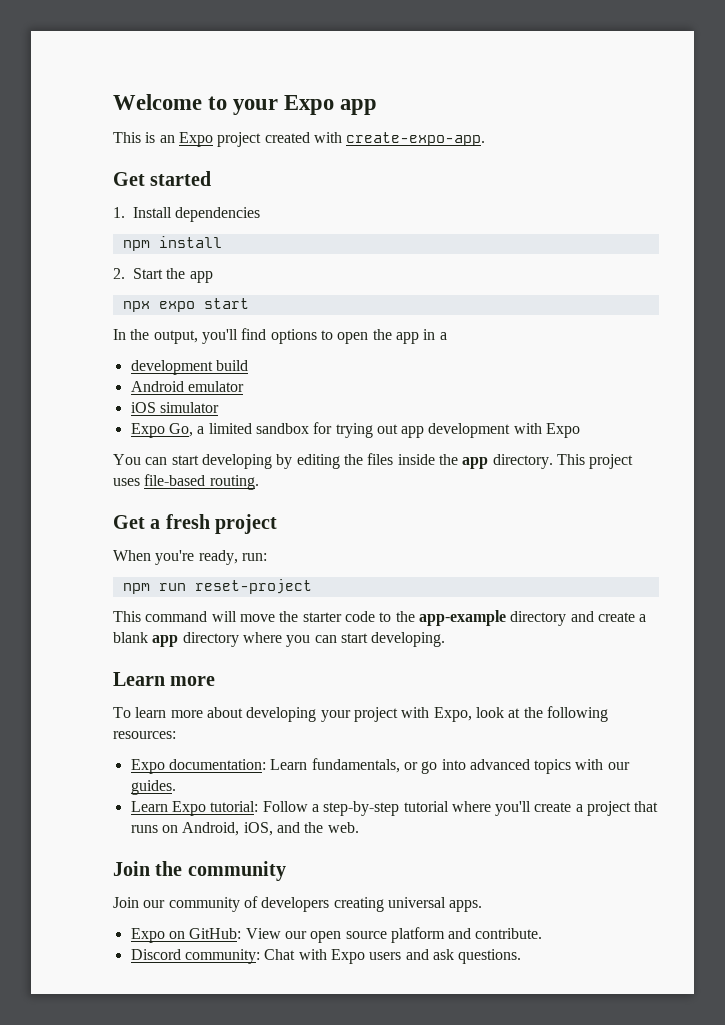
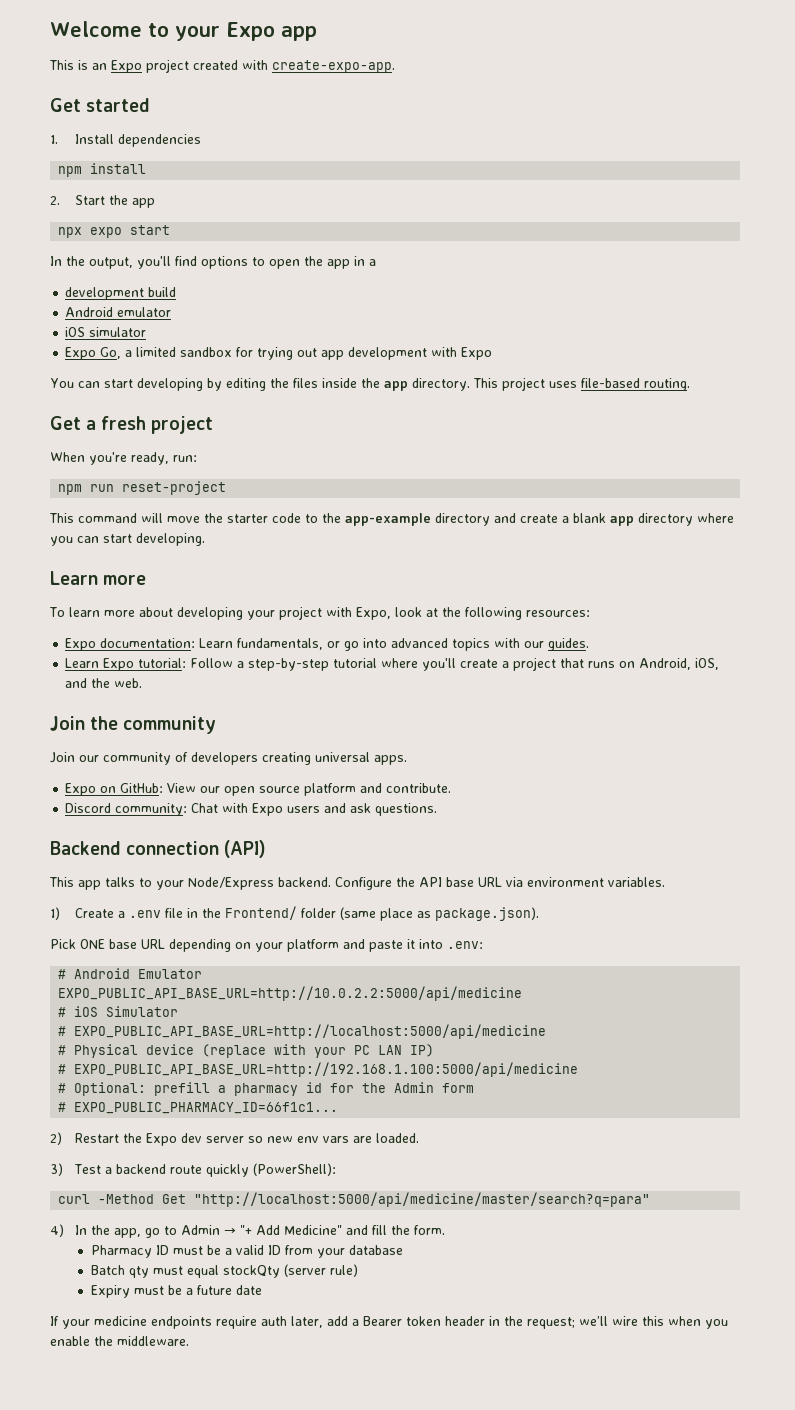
(522, 956) none -> [50,840,267,858] [49,877,665,890] [50,906,540,921] [50,939,483,952] [58,968,203,979] [58,986,523,1001] [58,1006,179,1017] [58,1024,547,1039] [58,1044,435,1058] [58,1062,579,1077] [58,1082,475,1096] [58,1102,339,1114] [50,1132,420,1146] [50,1163,337,1177] [58,1192,651,1207] [50,1224,446,1238] [90,1245,403,1258] [90,1264,358,1278] [90,1285,262,1298] [50,1316,728,1329] [50,1336,189,1346] // Backend connection (API) // This app talks to your Node/Express backend. Configure the API base URL via environment variables. // 1) Create a .env file in the Frontend/ folder (same place as package.json). // Pick ONE base URL depending on your platform and paste it into .env: // # Android Emulator // EXPO_PUBLIC_API_BASE_URL=http://10.0.2.2:5000/api/medicine // # iOS Simulator // # EXPO_PUBLIC_API_BASE_URL=http://localhost:5000/api/medicine // # Physical device (replace with your PC LAN IP) // # EXPO_PUBLIC_API_BASE_URL=http://192.168.1.100:5000/api/medicine // # Optional: prefill a pharmacy id for the Admin form // # EXPO_PUBLIC_PHARMACY_ID=66f1c1... // 2) Restart the Expo dev server so new env vars are loaded. // 3) Test a backend route quickly (PowerShell): // curl -Method Get "http://localhost:5000/api/medicine/master/search?q=para" // 4) In the app, go to Admin → "+ Add Medicine" and fill the form. // Pharmacy ID must be a valid ID from your database // Batch qty must equal stockQty (server rule) // Expiry must be a future date // If your medicine endpoints require auth later, add a Bearer token header in the request; we’ll wire this when you enable the middleware.

